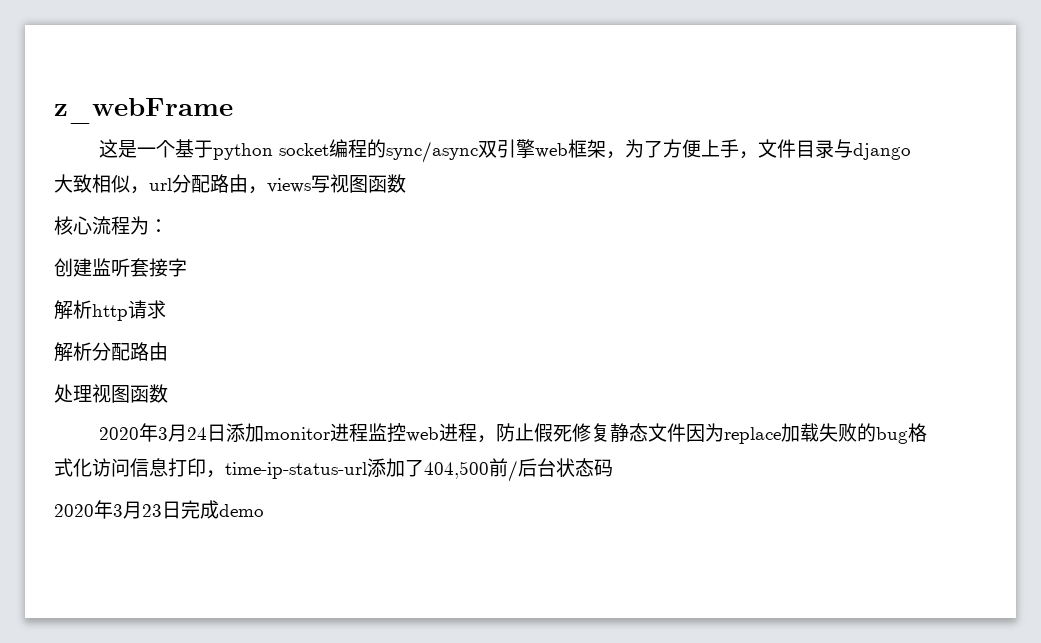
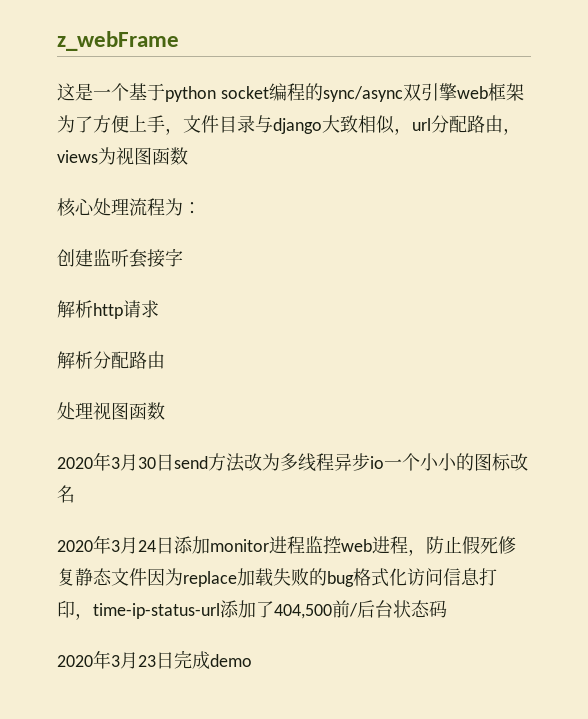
[605,151,625,159] ， -> (524, 92) none
[311,175,330,193] 写 -> [98,147,116,165] 为
(92, 225) none -> [93,198,129,216] 处理
(168, 393) none -> [57,452,528,472] [57,485,75,503] // 2020年3月30日send方法改为多线程异步io一个小小的图标改名

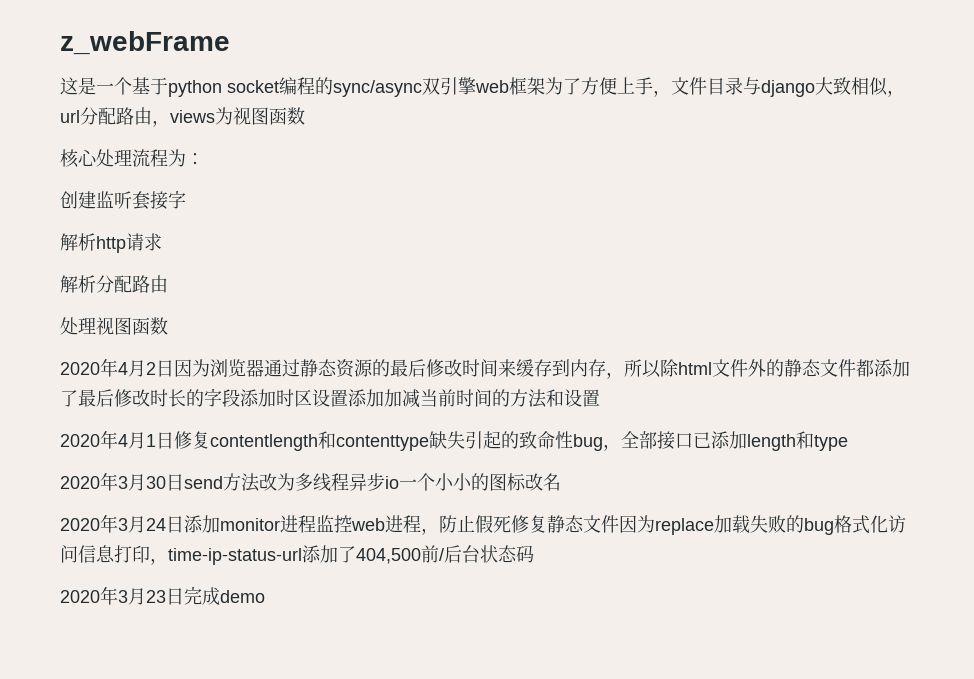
(165, 411) none -> [60,358,910,379] [60,388,600,408] [60,430,848,451] // 2020年4月2日因为浏览器通过静态资源的最后修改时间来缓存到内存，所以除html文件外的静态文件都添加了最后修改时长的字段添加时区设置添加加减当前时间的方法和设置 // 2020年4月1日修复contentlength和contenttype缺失引起的致命性bug，全部接口已添加length和type

